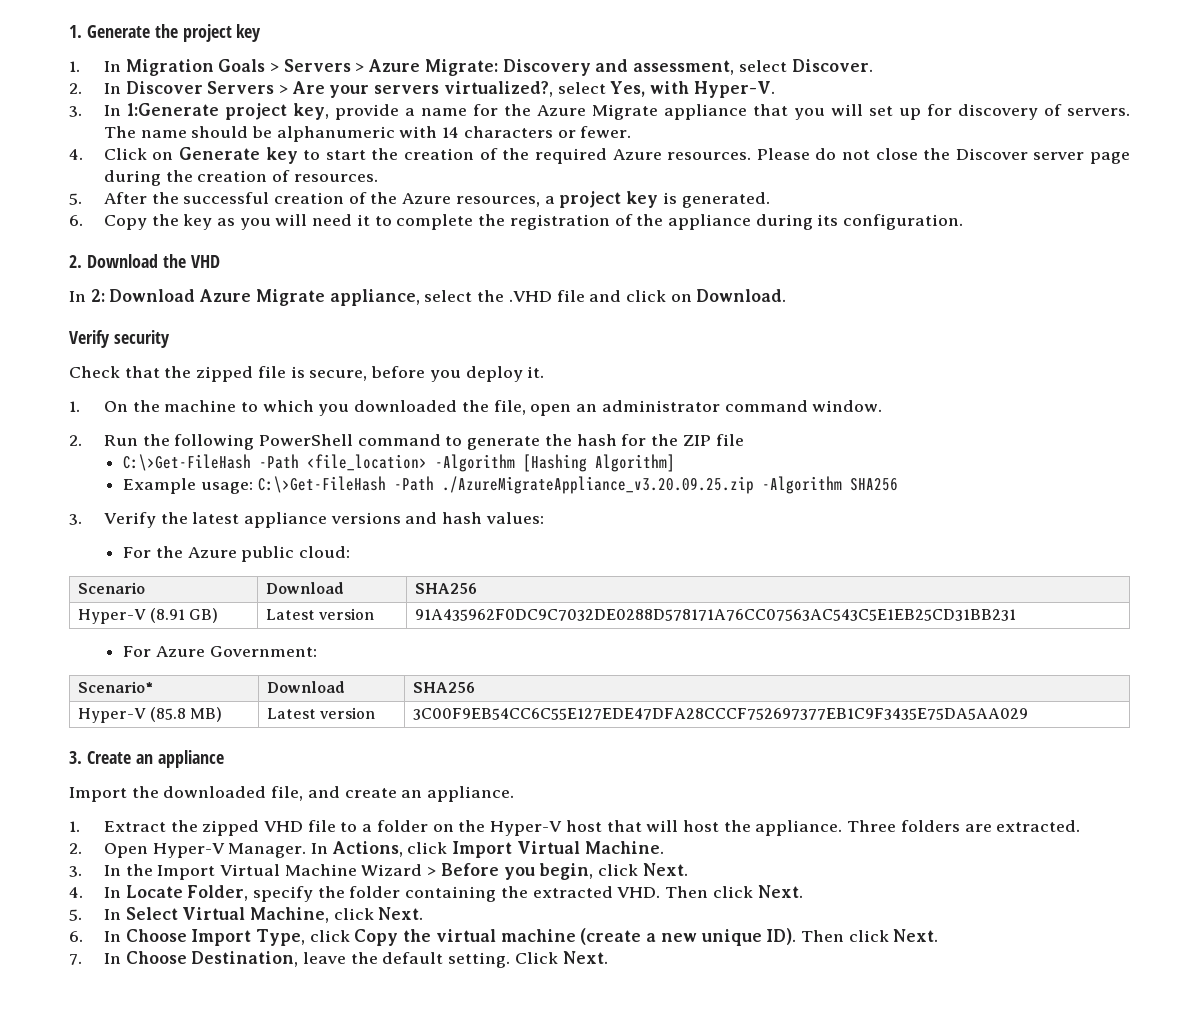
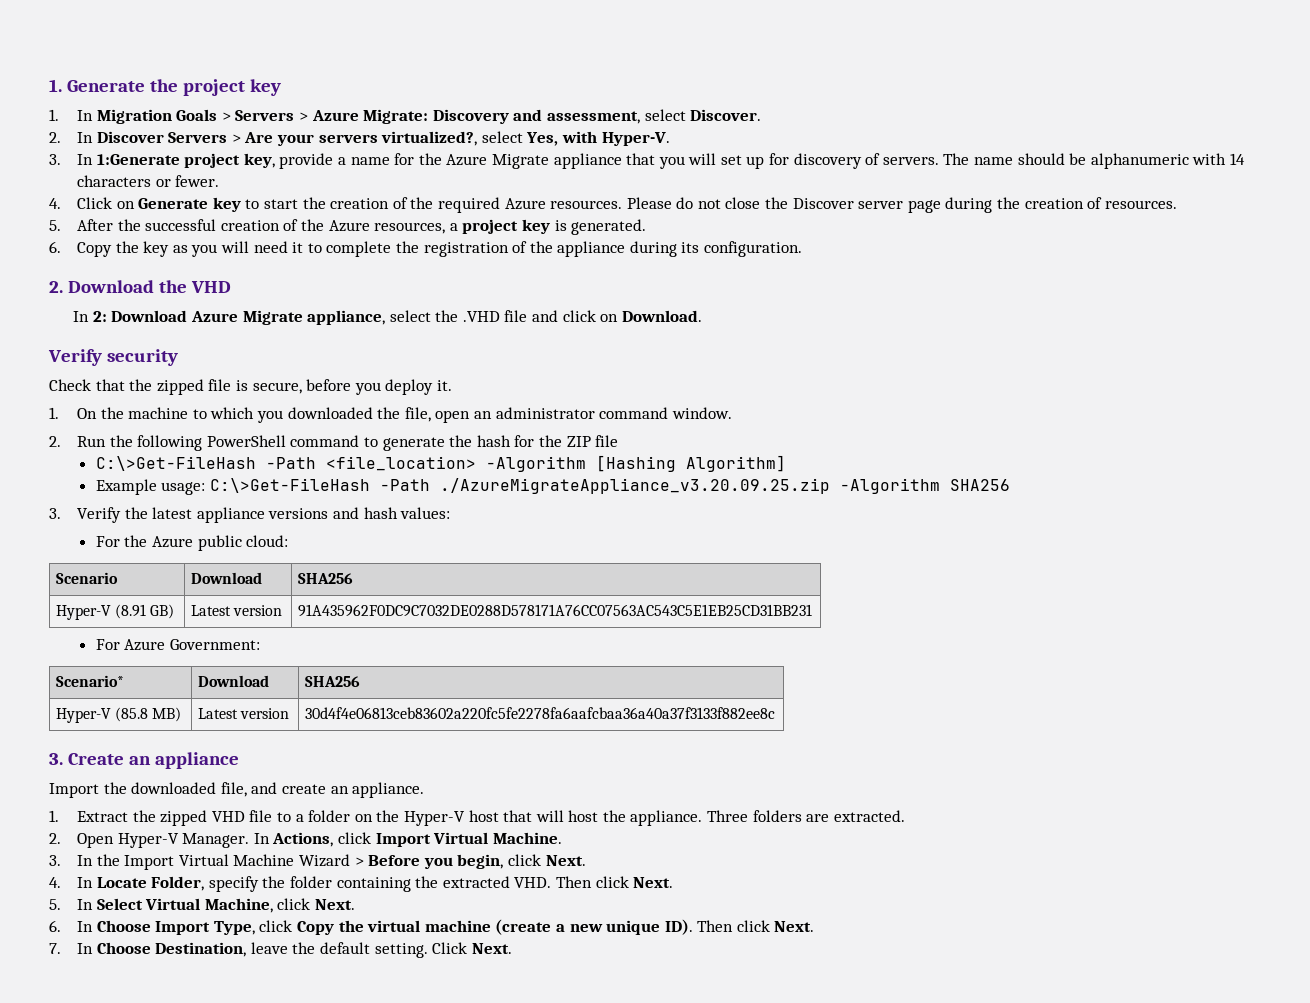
[412,708,1028,720] 3C00F9EB54CC6C55E127EDE47DFA28CCCF752697377EB1C9F3435E75DA5AA029 -> [304,707,775,719] 30d4f4e06813ceb83602a220fc5fe2278fa6aafcbaa36a40a37f3133f882ee8c

